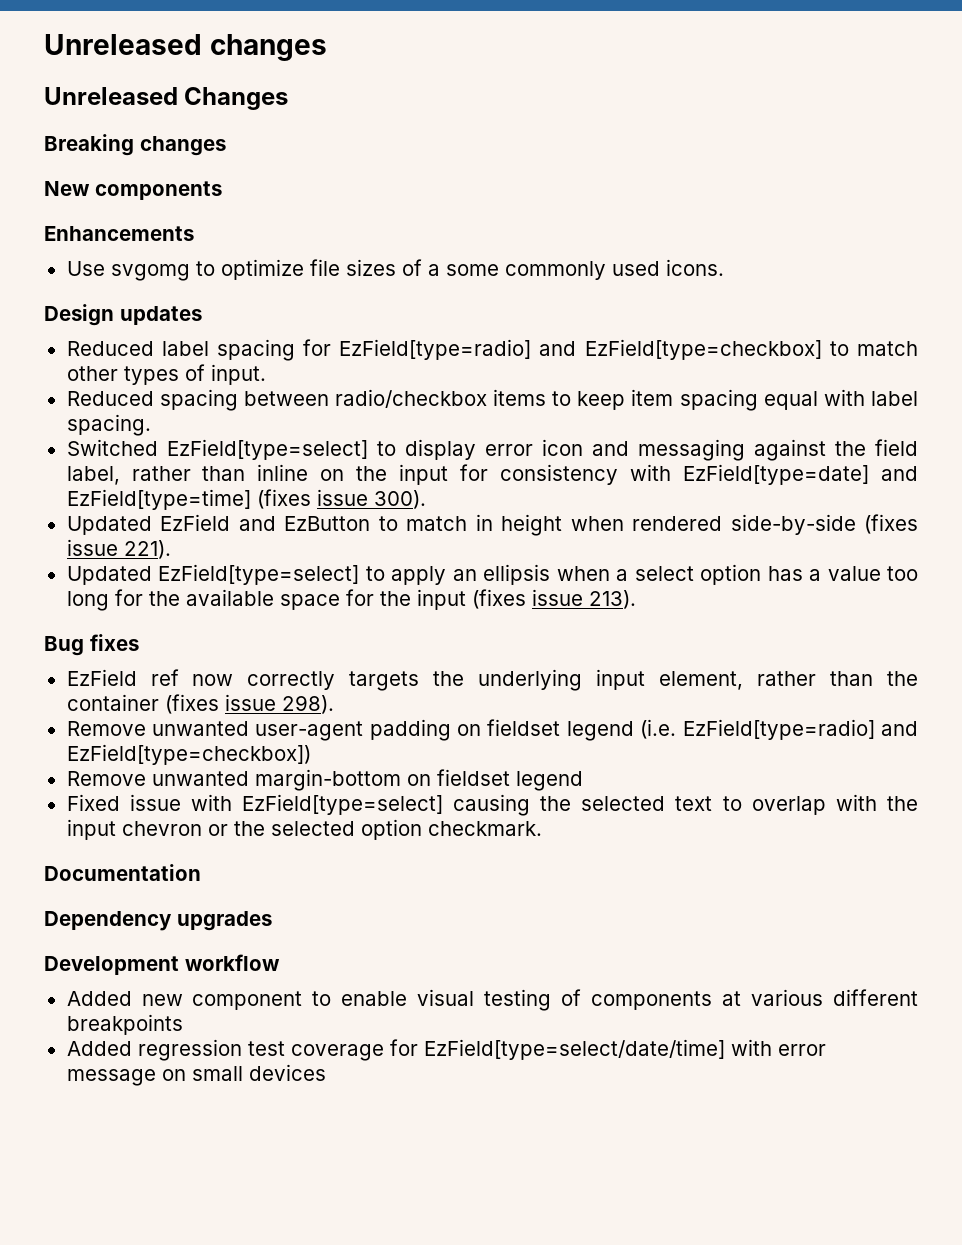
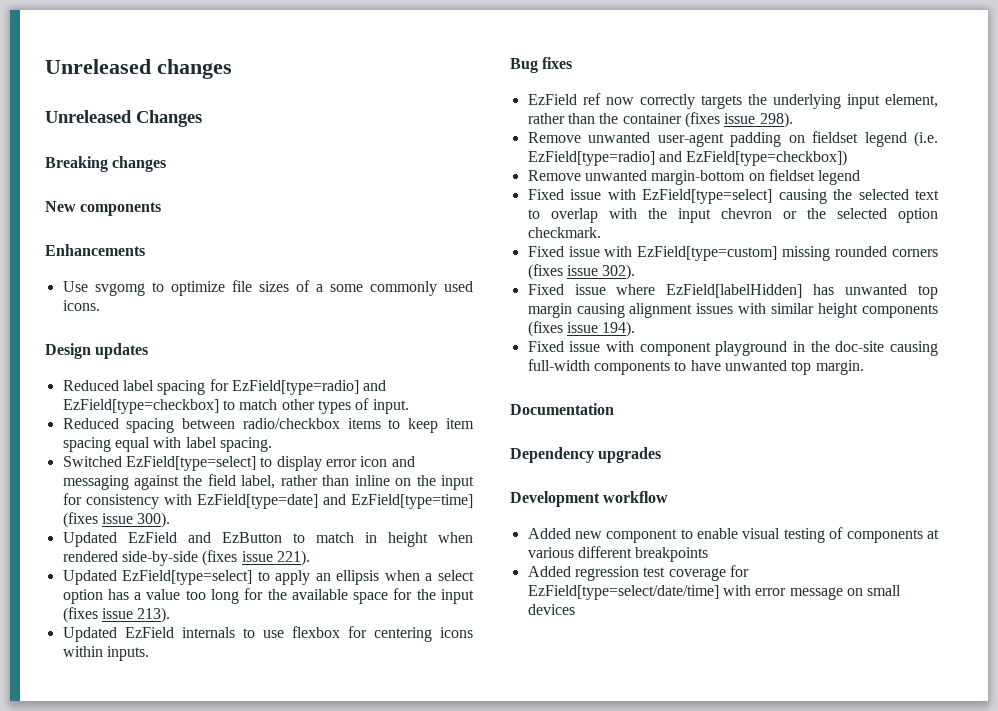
(636, 599) none -> [62,626,474,642] [62,646,149,661] // Updated EzField internals to use flexbox for centering icons within inputs.
(542, 828) none -> [527,246,938,261] [527,264,636,280] [527,284,938,299] [527,303,938,318] [527,321,636,337] [527,341,938,356] [527,359,864,375] // Fixed issue with EzField[type=custom] missing rounded corners (fixes issue 302). // Fixed issue where EzField[labelHidden] has unwanted top margin causing alignment issues with similar height components (fixes issue 194). // Fixed issue with component playground in the doc-site causing full-width components to have unwanted top margin.

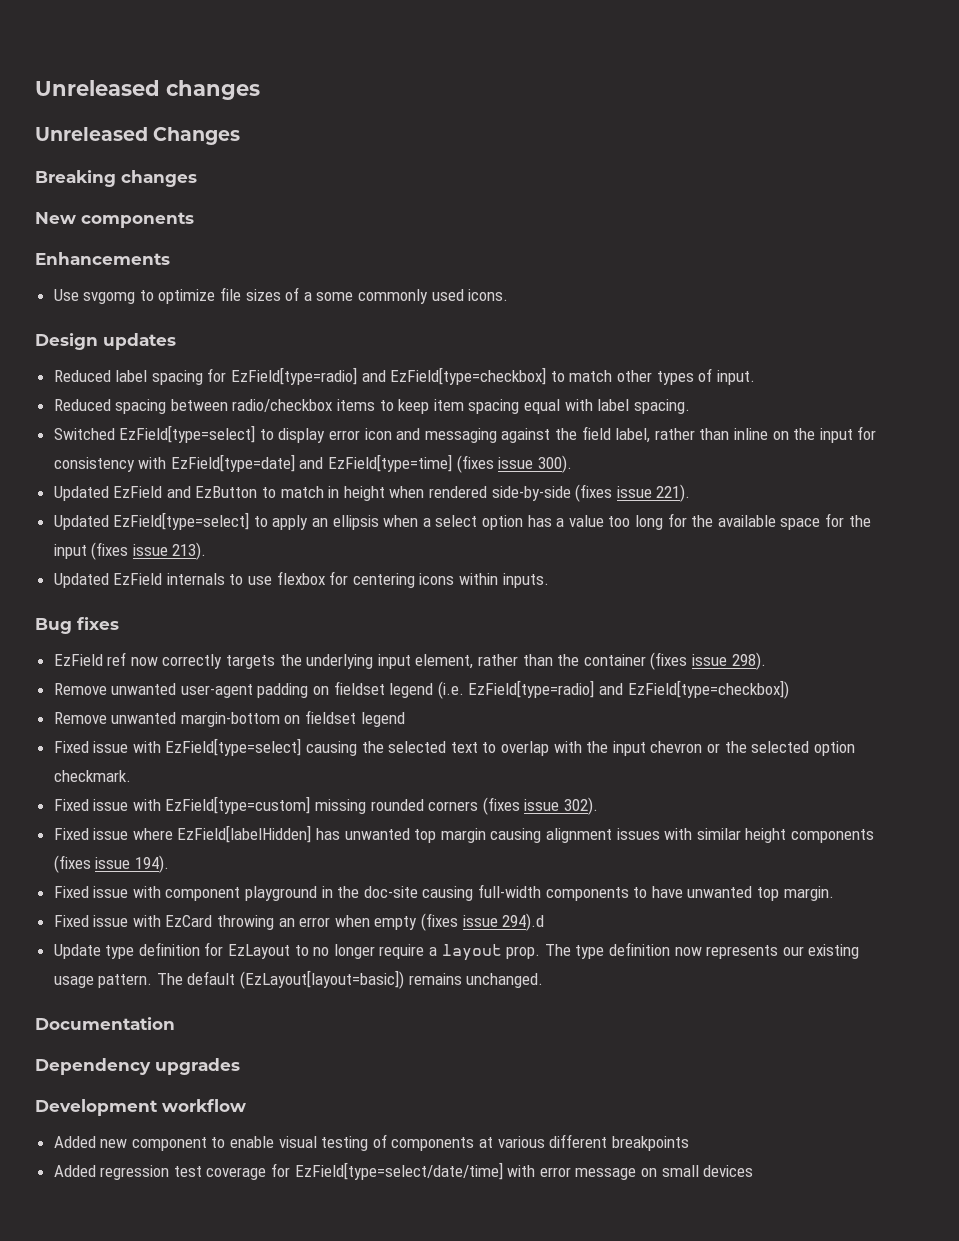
(864, 367) none -> [53,913,545,931] [53,942,860,961] [53,970,544,989] // Fixed issue with EzCard throwing an error when empty (fixes issue 294).d // Update type definition for EzLayout to no longer require a layout prop. The type definition now represents our existing usage pattern. The default (EzLayout[layout=basic]) remains unchanged.

